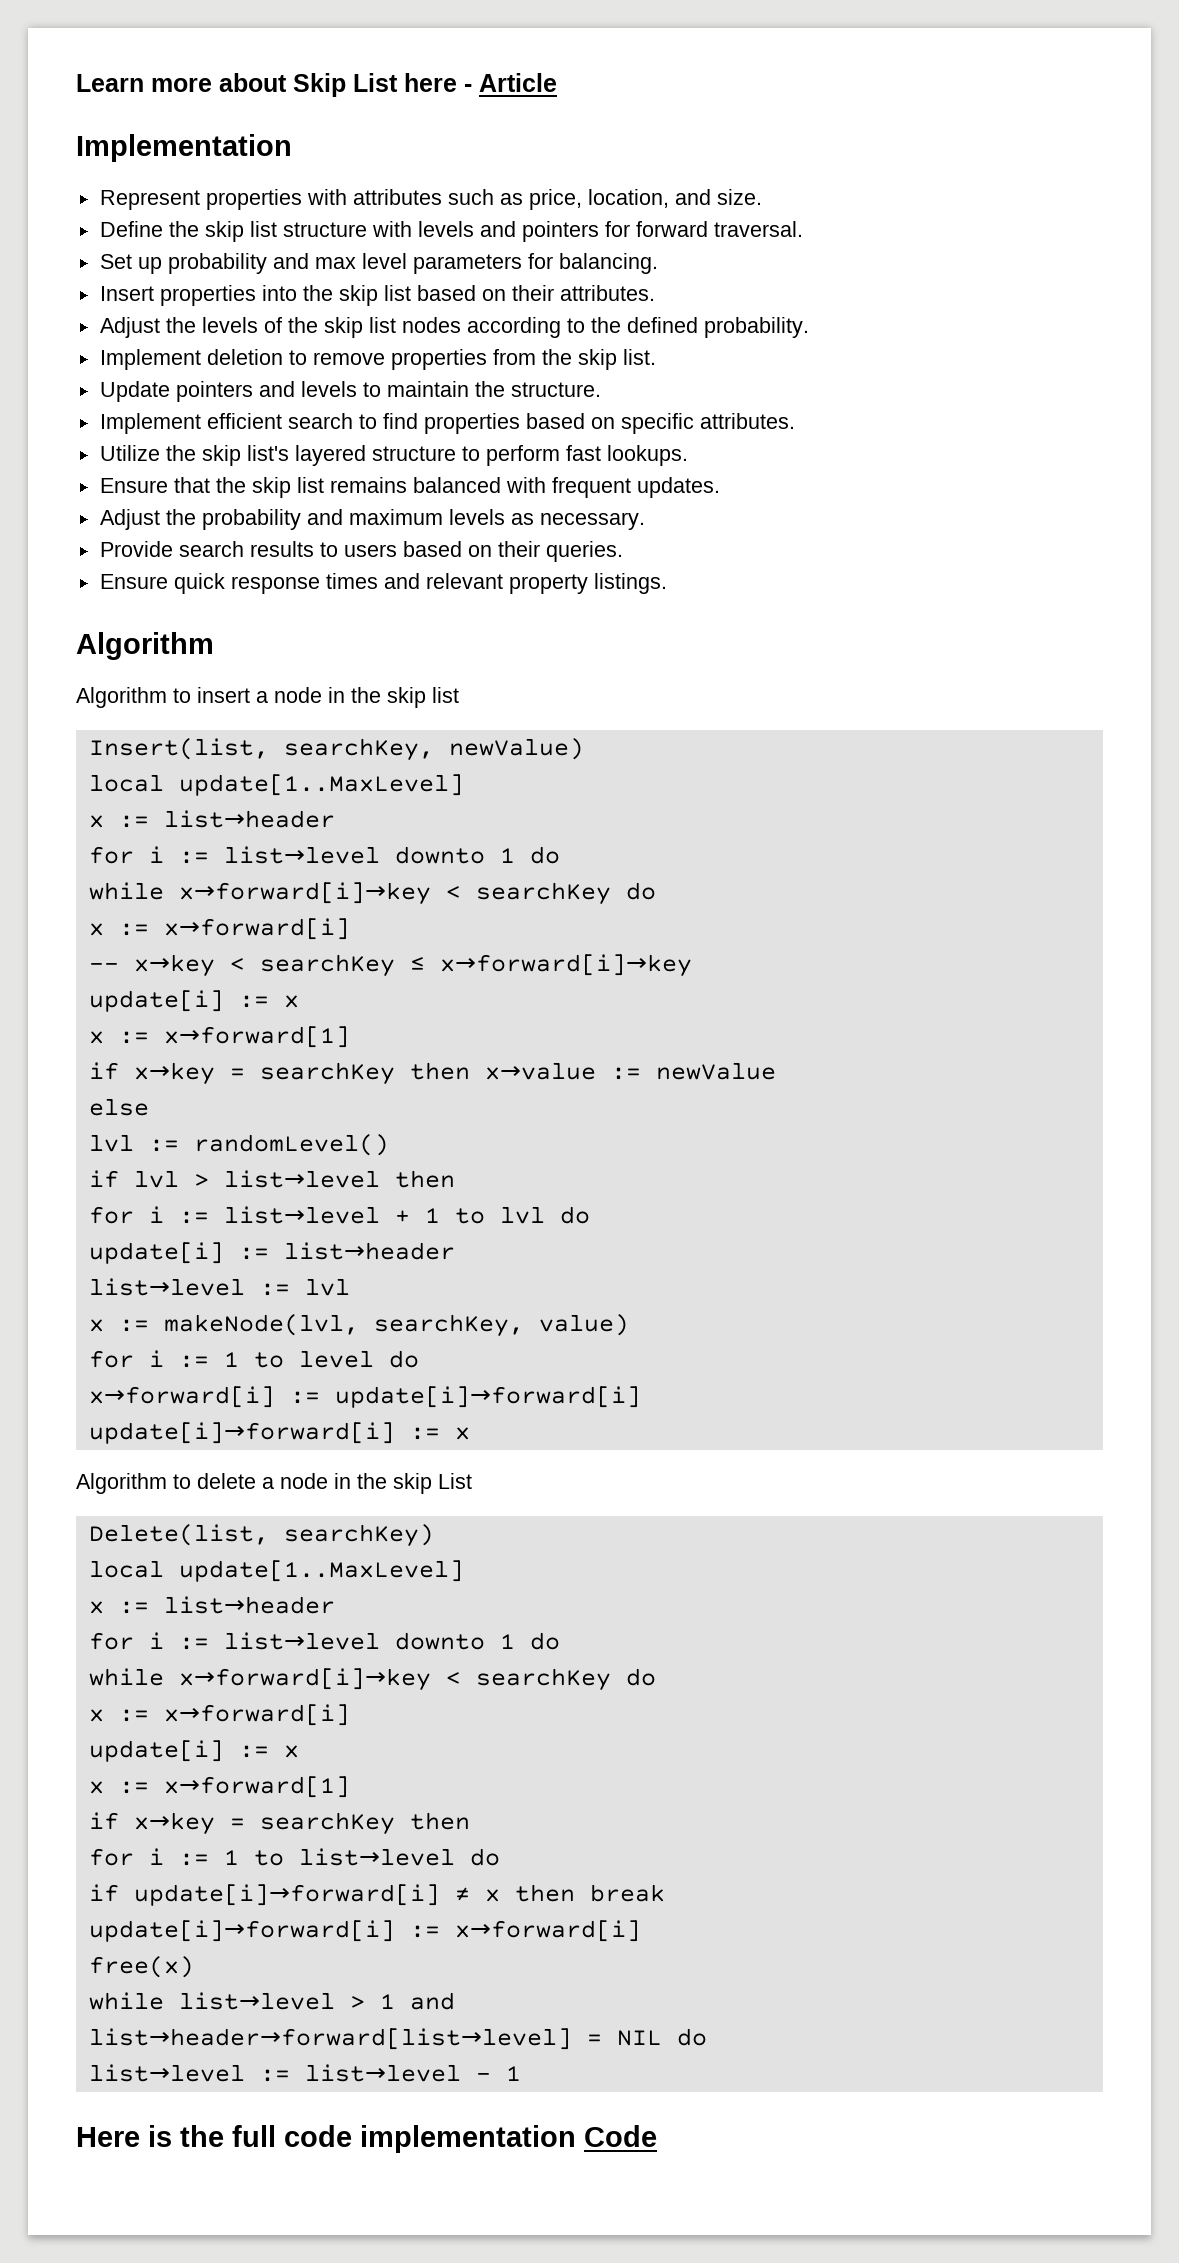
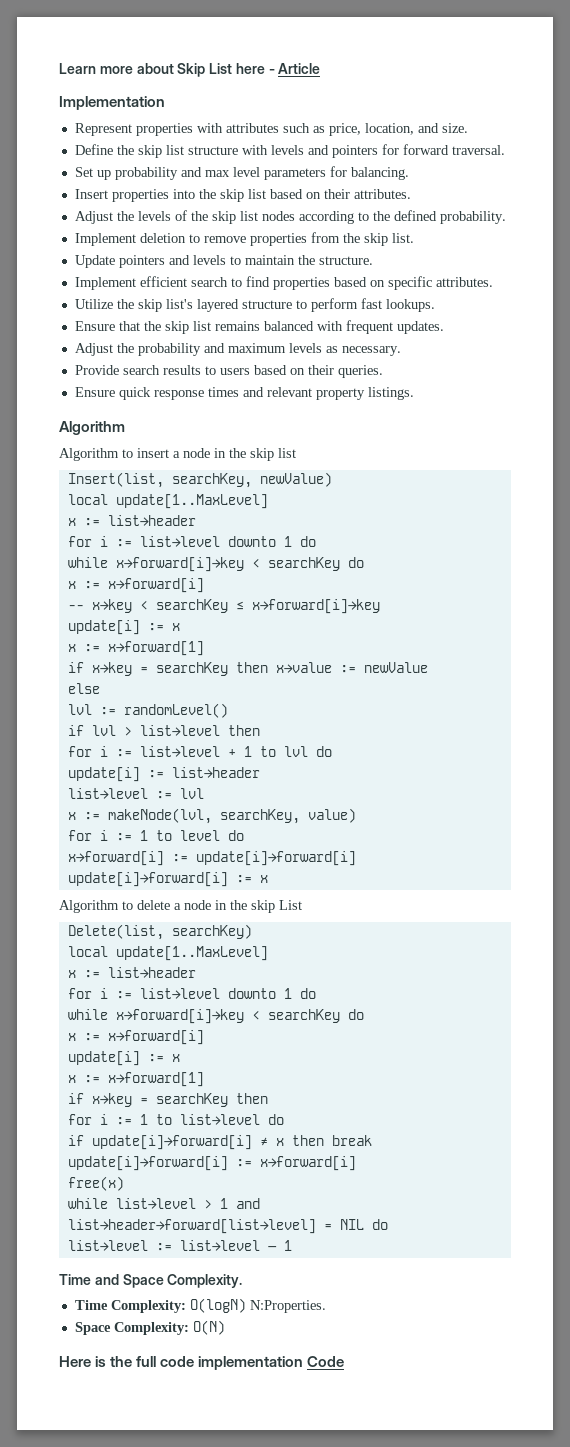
(521, 2073) none -> [59,1274,243,1288] [74,1298,326,1313] [74,1320,225,1335] // Time and Space Complexity. // Time Complexity: O(logN) N:Properties. // Space Complexity: O(N)

